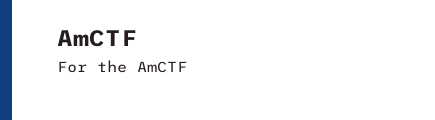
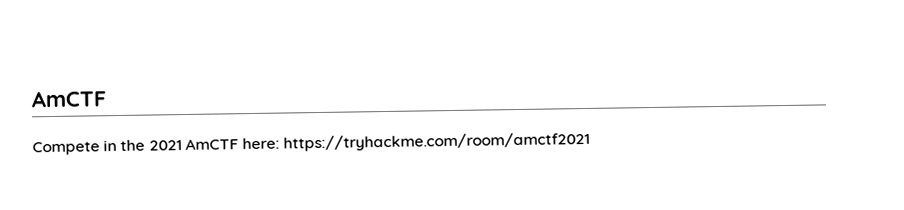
[57,60,187,73] For the AmCTF -> [32,131,591,156] Compete in the 2021 AmCTF here: https://tryhackme.com/room/amctf2021

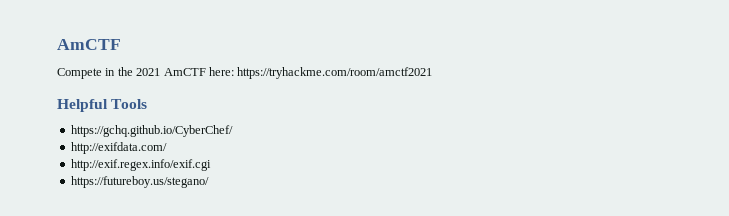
(591, 141) none -> [57,99,148,112] [70,125,233,137] [70,142,167,154] [70,159,211,171] [70,176,209,188] // Helpful Tools // https://gchq.github.io/CyberChef/ // http://exifdata.com/ // http://exif.regex.info/exif.cgi // https://futureboy.us/stegano/

